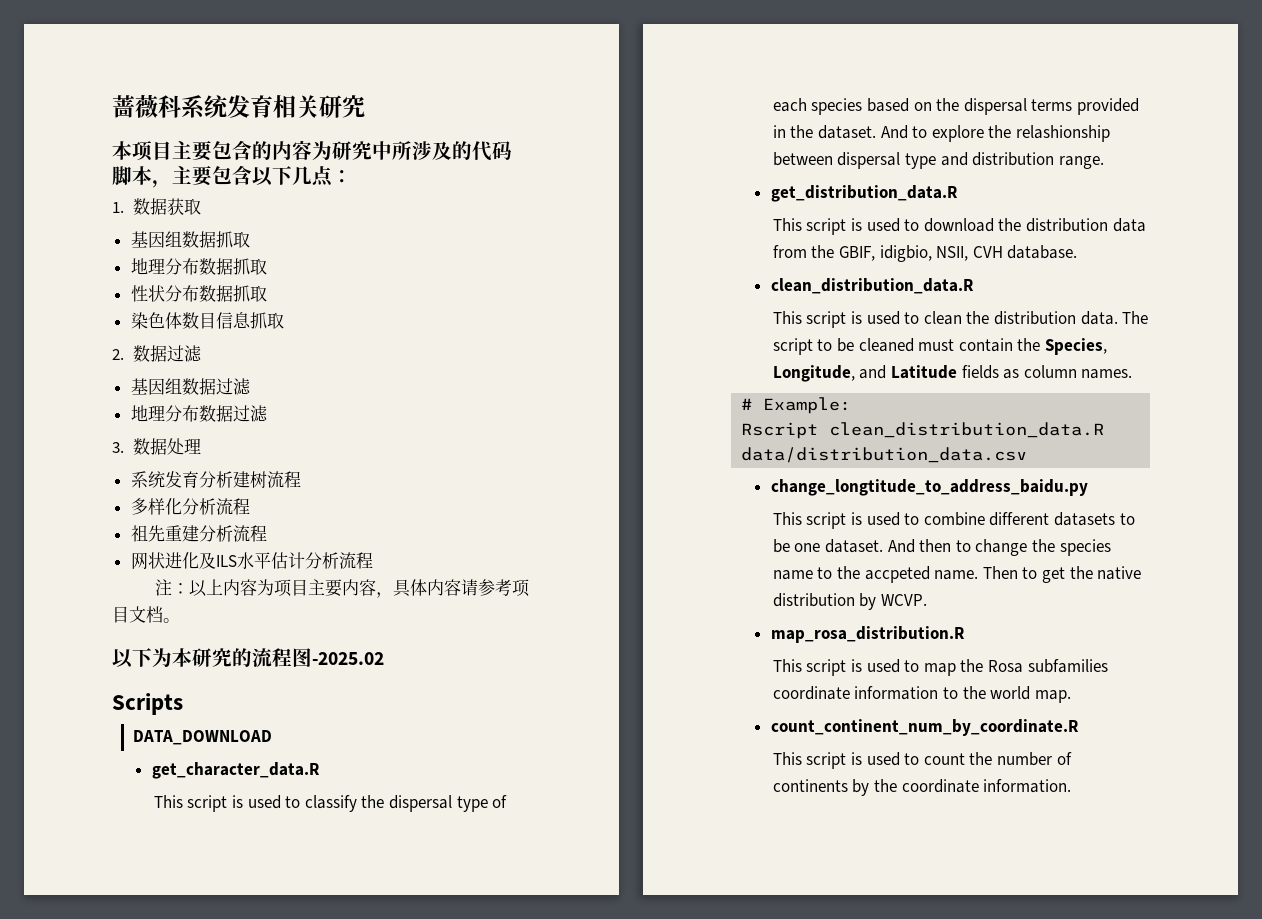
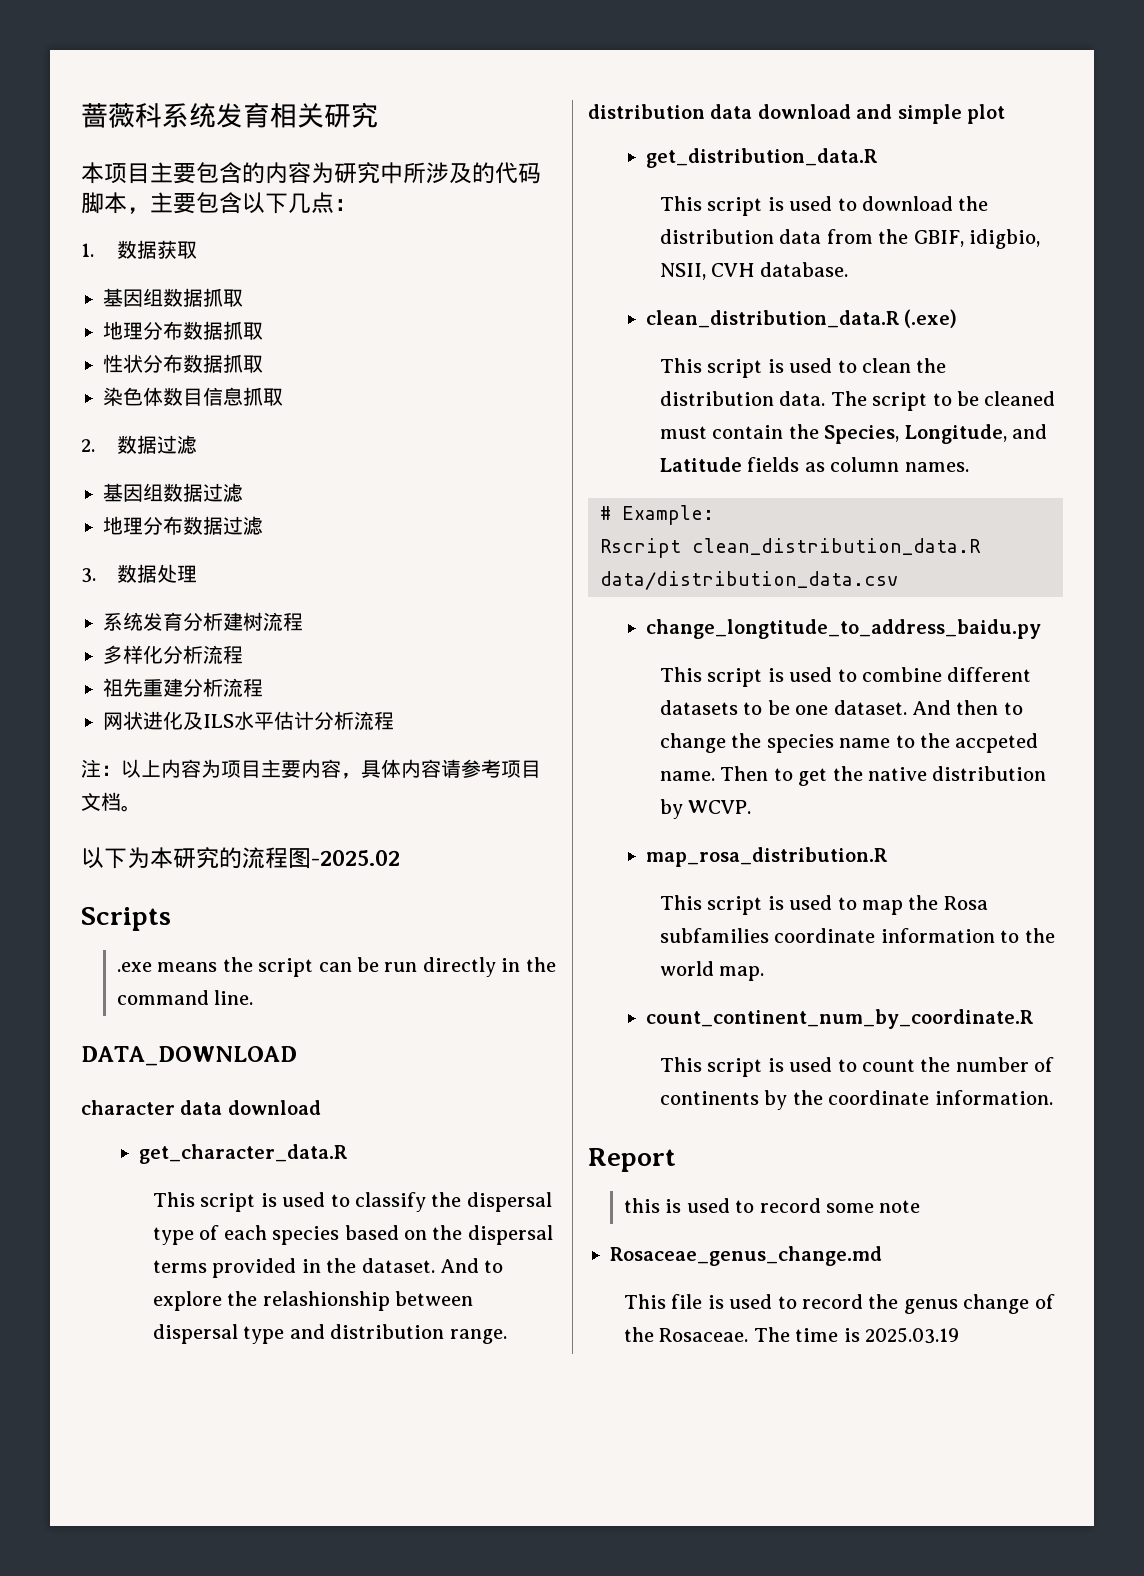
[132,730,272,745] DATA_DOWNLOAD -> [116,957,556,977] [116,990,254,1005] [81,1046,297,1066] [81,1100,321,1115] .exe means the script can be run directly in the command line. // DATA_DOWNLOAD // character data download
(1104, 162) none -> [588,104,1005,124] // distribution data download and simple plot
(974, 286) none -> [904,309,958,328] (.exe)
(1072, 786) none -> [588,1148,676,1172] [623,1198,921,1213] [610,1246,882,1266] [623,1294,1055,1314] [623,1327,959,1344] // Report // this is used to record some note // Rosaceae_genus_change.md // This file is used to record the genus change of the Rosaceae. The time is 2025.03.19

